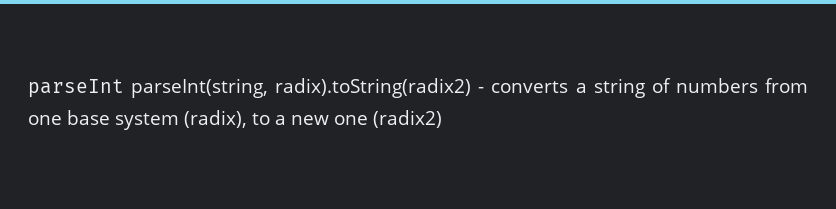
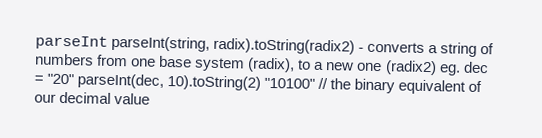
(442, 119) none -> [438,61,489,76] [34,73,483,95] [34,91,151,105] eg. dec = "20" parseInt(dec, 10).toString(2) "10100" // the binary equivalent of our decimal value

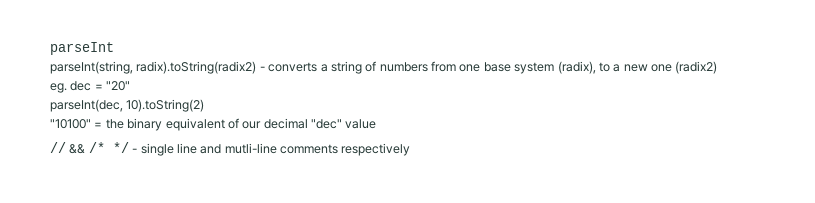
(108, 42) none -> (114, 48) //
(437, 68) none -> (718, 67) //
(75, 79) none -> (131, 86) //
[264,77,329,90] "10100" // -> [50,119,103,129] // "10100" =
(112, 97) none -> [311,119,342,129] "dec"
(151, 99) none -> [50,142,411,156] // // && /* */ - single line and mutli-line comments respectively

